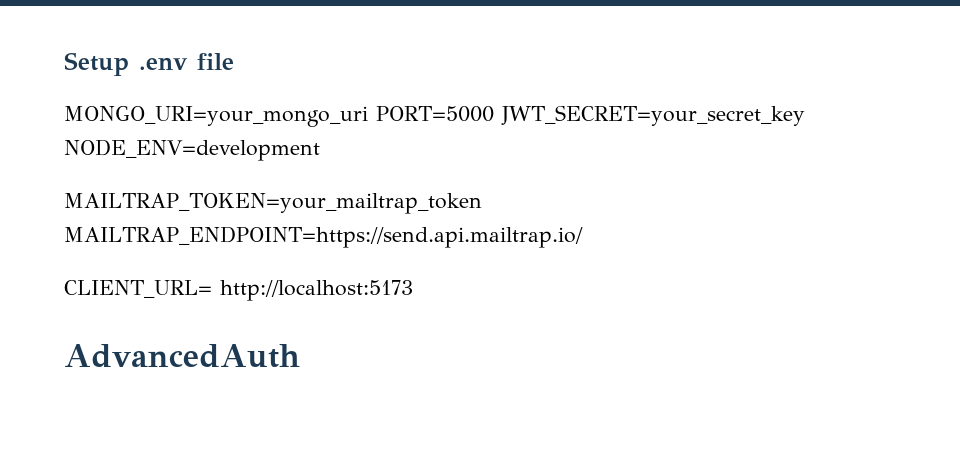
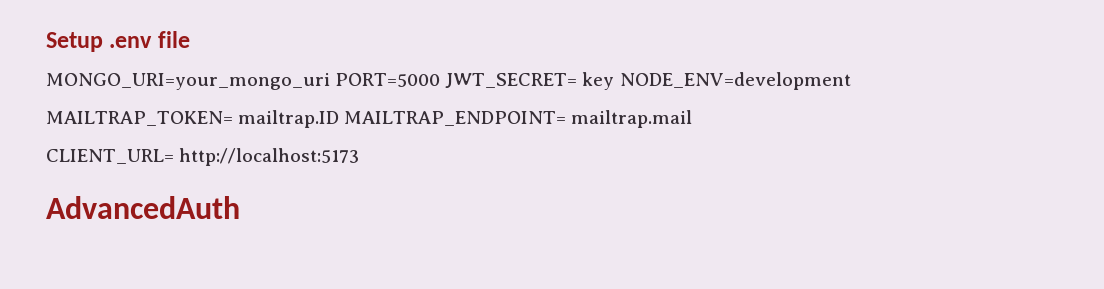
[501,105,805,126] JWT_SECRET=your_secret_key -> [445,72,615,90] JWT_SECRET= key
[64,193,482,214] [64,226,583,248] MAILTRAP_TOKEN=your_mailtrap_token MAILTRAP_ENDPOINT=https://send.api.mailtrap.io/ -> [46,110,693,128] MAILTRAP_TOKEN= mailtrap.ID MAILTRAP_ENDPOINT= mailtrap.mail

